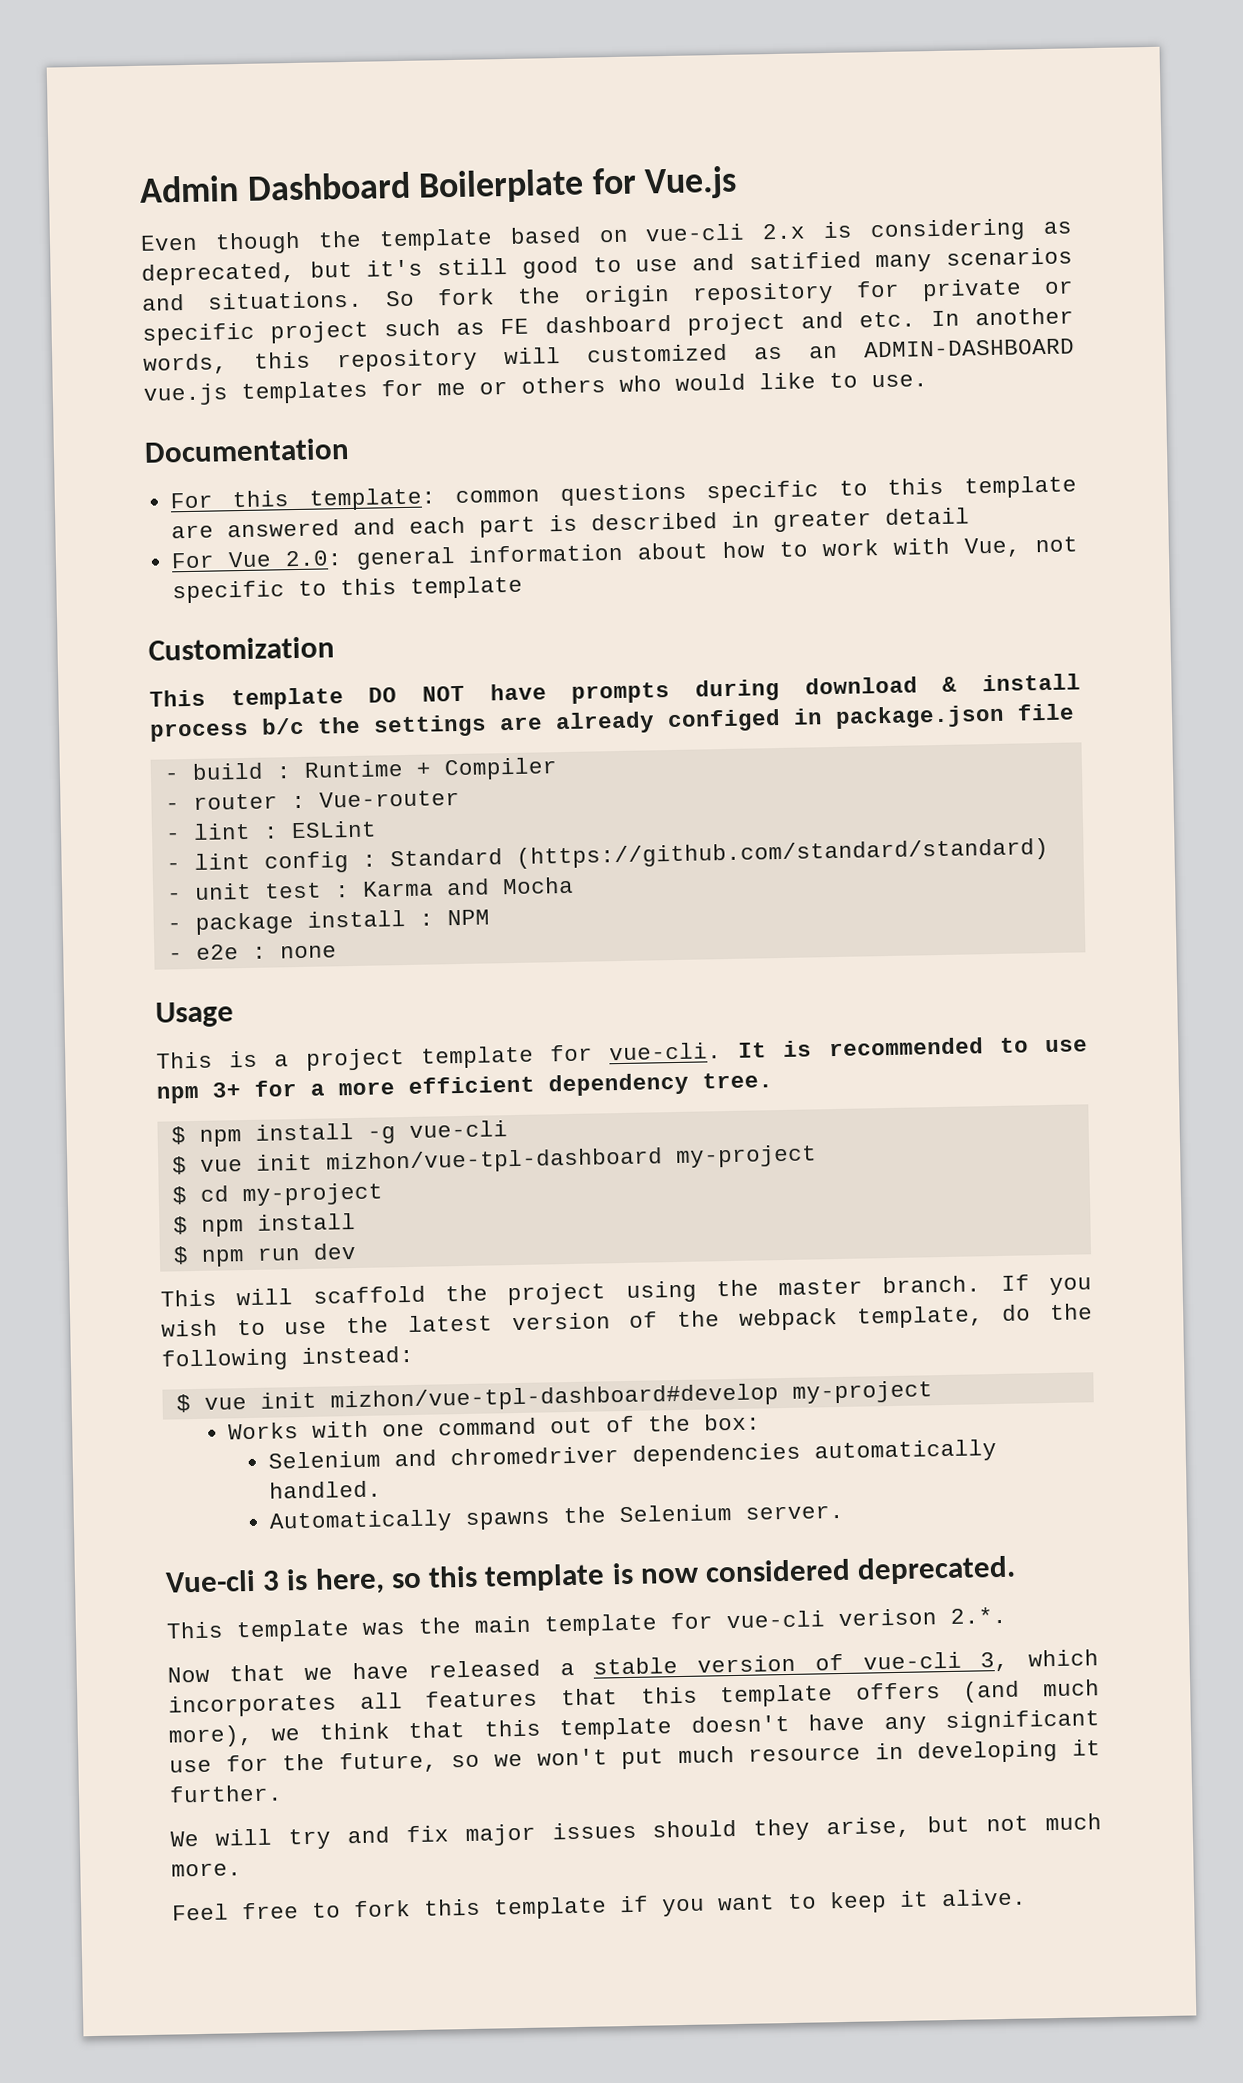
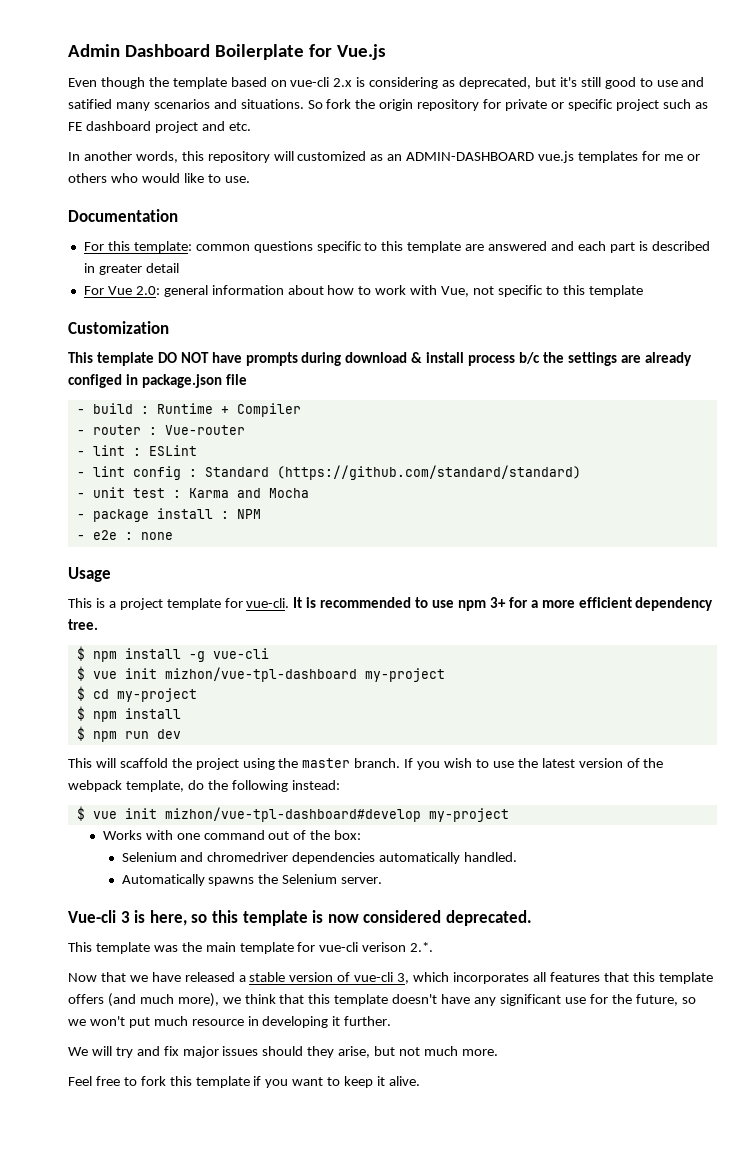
(916, 319) none -> (251, 126) //

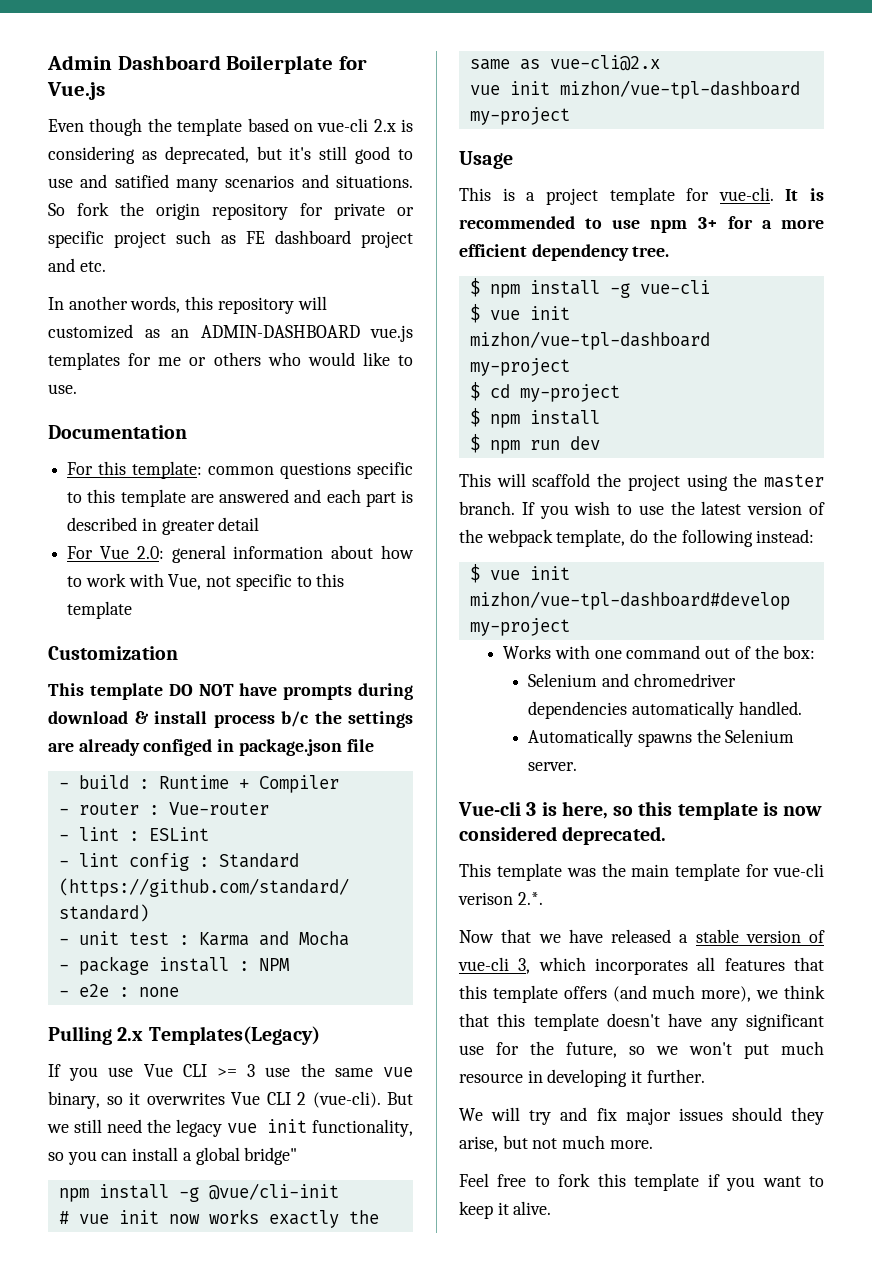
(173, 536) none -> [48,1026,320,1045] [48,1063,413,1081] [48,1091,413,1109] [47,1119,413,1137] [48,1147,298,1165] [58,1183,339,1202] [58,1209,379,1228] [469,55,660,71] [469,80,800,99] [469,107,570,125] // Pulling 2.x Templates(Legacy) // If you use Vue CLI >= 3 use the same vue binary, so it overwrites Vue CLI 2 (vue-cli). But we still need the legacy vue init functionality, so you can install a global bridge" // npm install -g @vue/cli-init // # vue init now works exactly the same as vue-cli@2.x // vue init mizhon/vue-tpl-dashboard my-project

